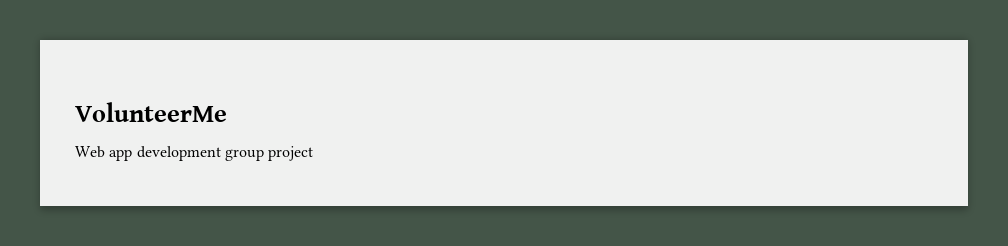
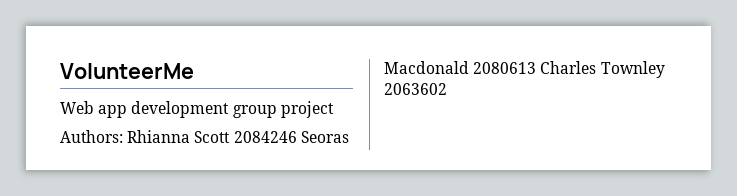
(314, 153) none -> [60,130,349,143] [384,61,665,78] [384,83,447,95] // Authors: Rhianna Scott 2084246 Seoras Macdonald 2080613 Charles Townley 2063602

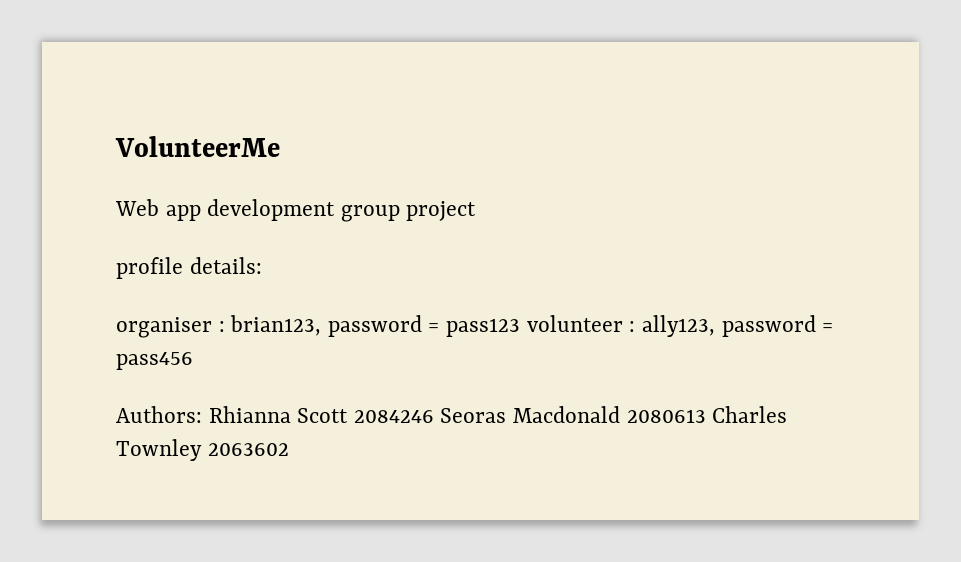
(334, 109) none -> [116,257,262,279] [116,315,834,338] [116,352,193,370] // profile details: // organiser : brian123, password = pass123 volunteer : ally123, password = pass456

